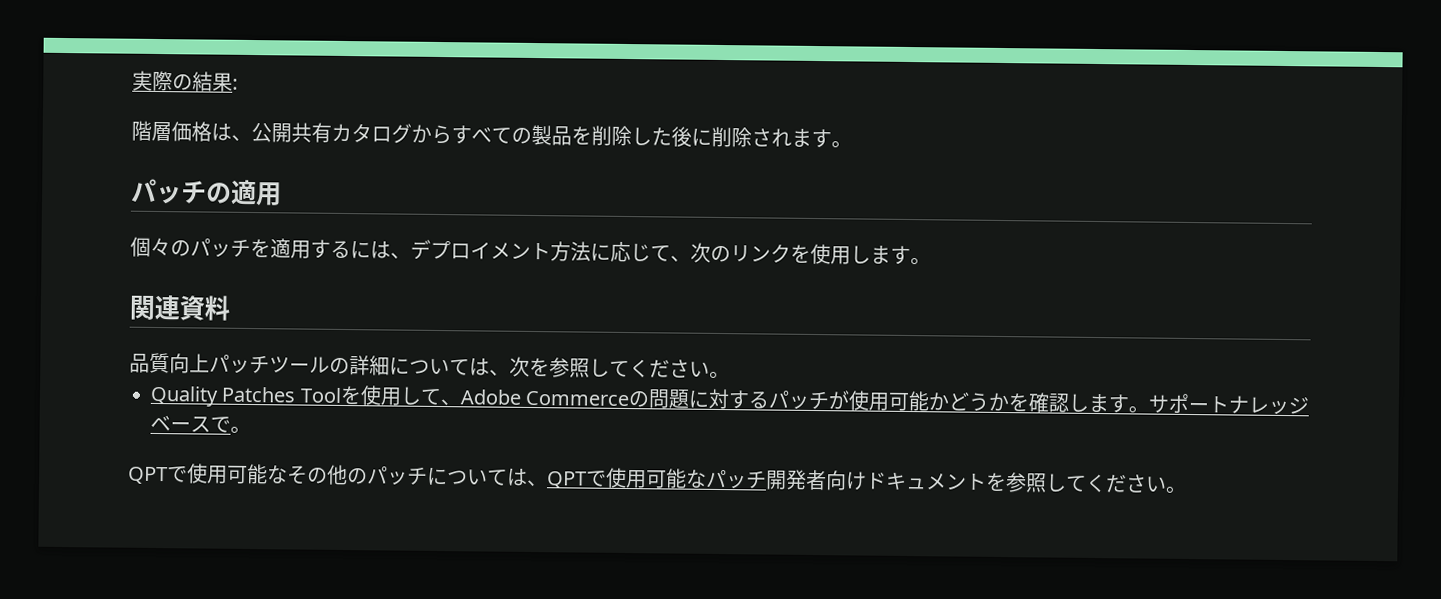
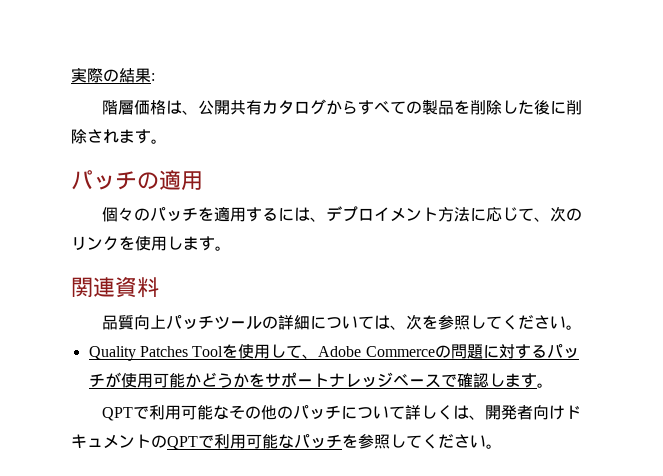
[1028,392,1150,414] 確認します。 -> (265, 380) none
(231, 424) none -> [456,373,537,388] 確認します
[187,463,208,484] 使 -> [149,405,166,420] 利
[507,467,767,490] は、QPTで使用可能なパッチ -> [405,405,486,420] 詳しくは、
(987, 482) none -> [151,434,342,450] のQPTで利用可能なパッチ

